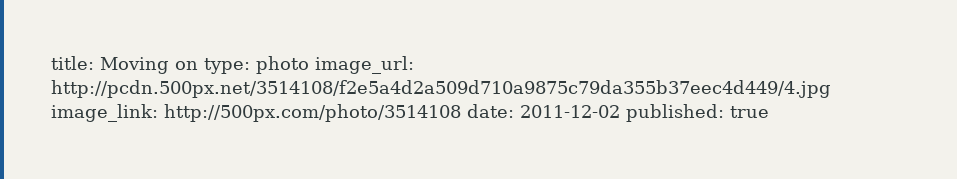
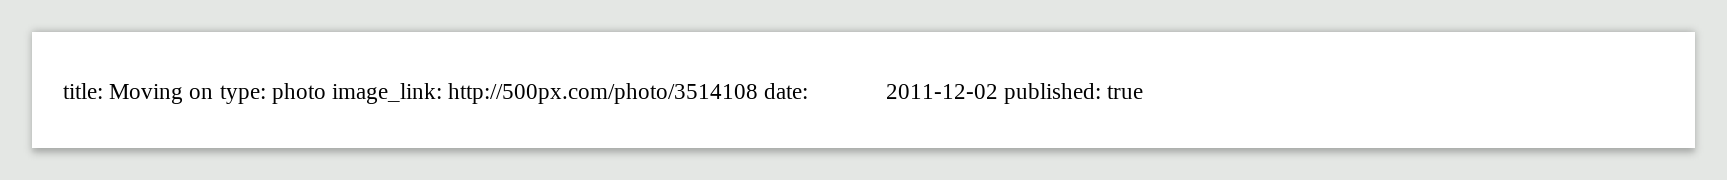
[315,56,414,74] [51,80,831,98] image_url: http://pcdn.500px.net/3514108/f2e5a4d2a509d710a9875c79da355b37eec4d449/4.jpg -> (326, 93) none

